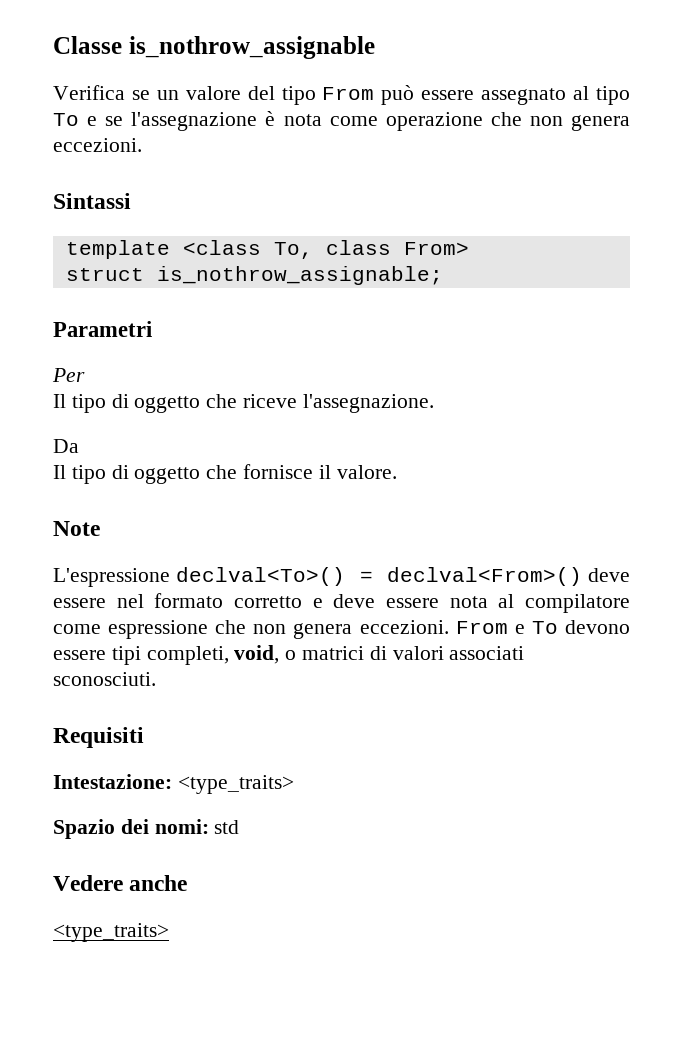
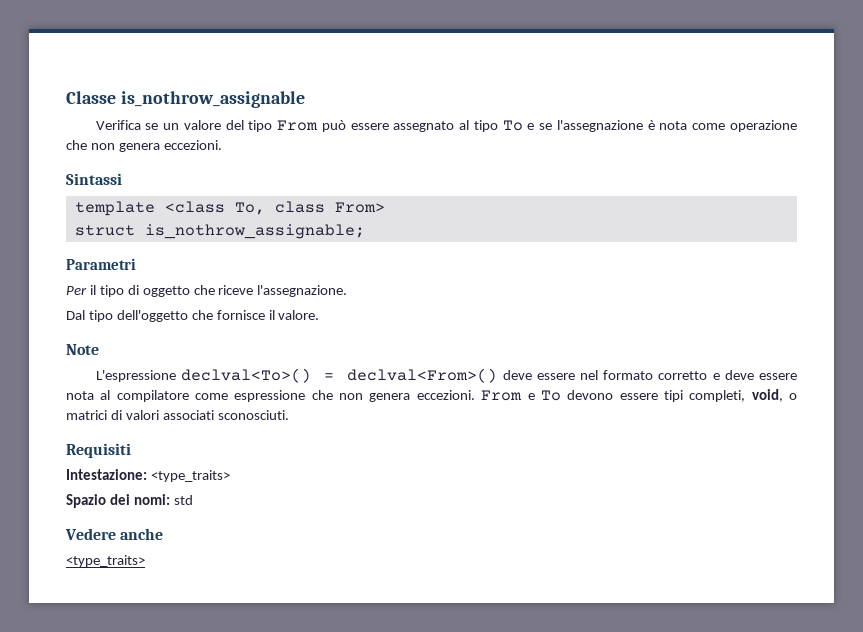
[53,394,66,408] // Il -> [89,285,96,295] il
[53,439,79,453] [53,465,201,484] Da // Il tipo di oggetto -> [66,310,188,322] Dal tipo dell'oggetto

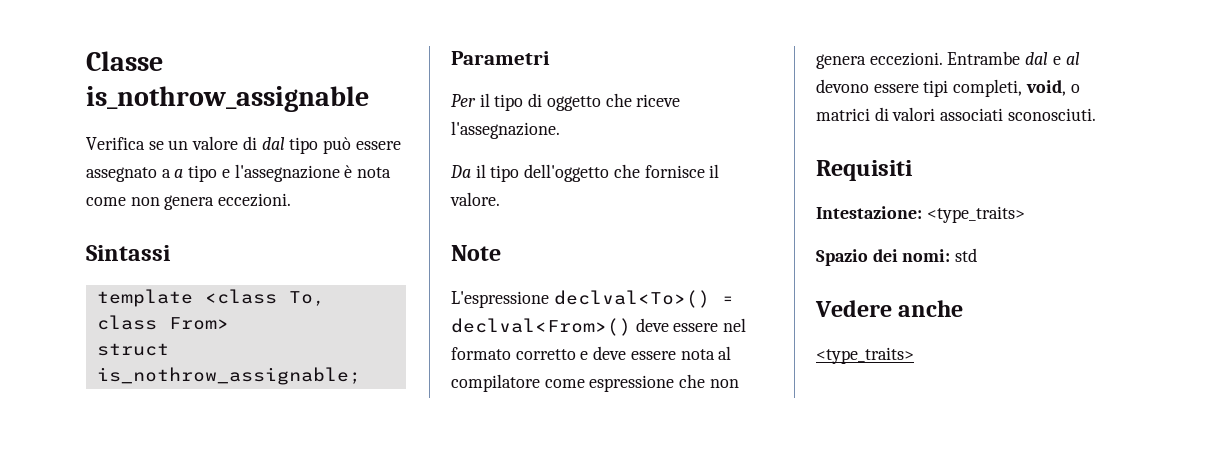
[225,120,553,132] del tipo From può essere assegnato al tipo To e se -> [242,136,401,154] [86,165,230,182] di dal tipo può essere assegnato a a tipo e
[730,120,797,132] [66,140,87,150] operazione che -> (126, 201) none
[66,310,85,320] Dal -> [450,164,486,178] Da il
[481,390,561,401] From e To -> [947,51,1080,65] Entrambe dal e al

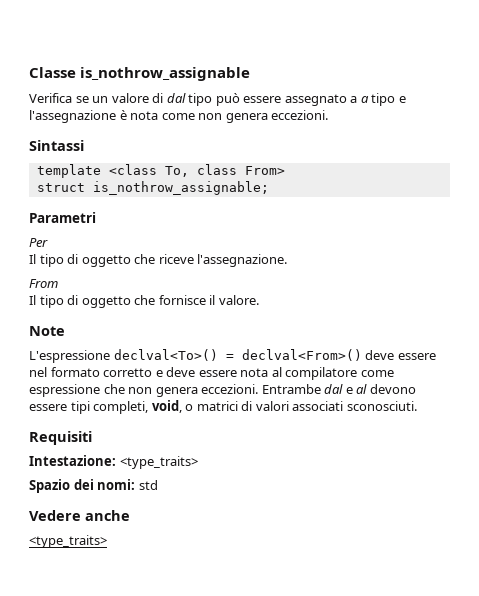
[479,93,490,107] il -> [29,254,36,264] // Il
[450,164,610,182] Da il tipo dell'oggetto -> [29,279,58,288] [29,295,131,308] From // Il tipo di oggetto

